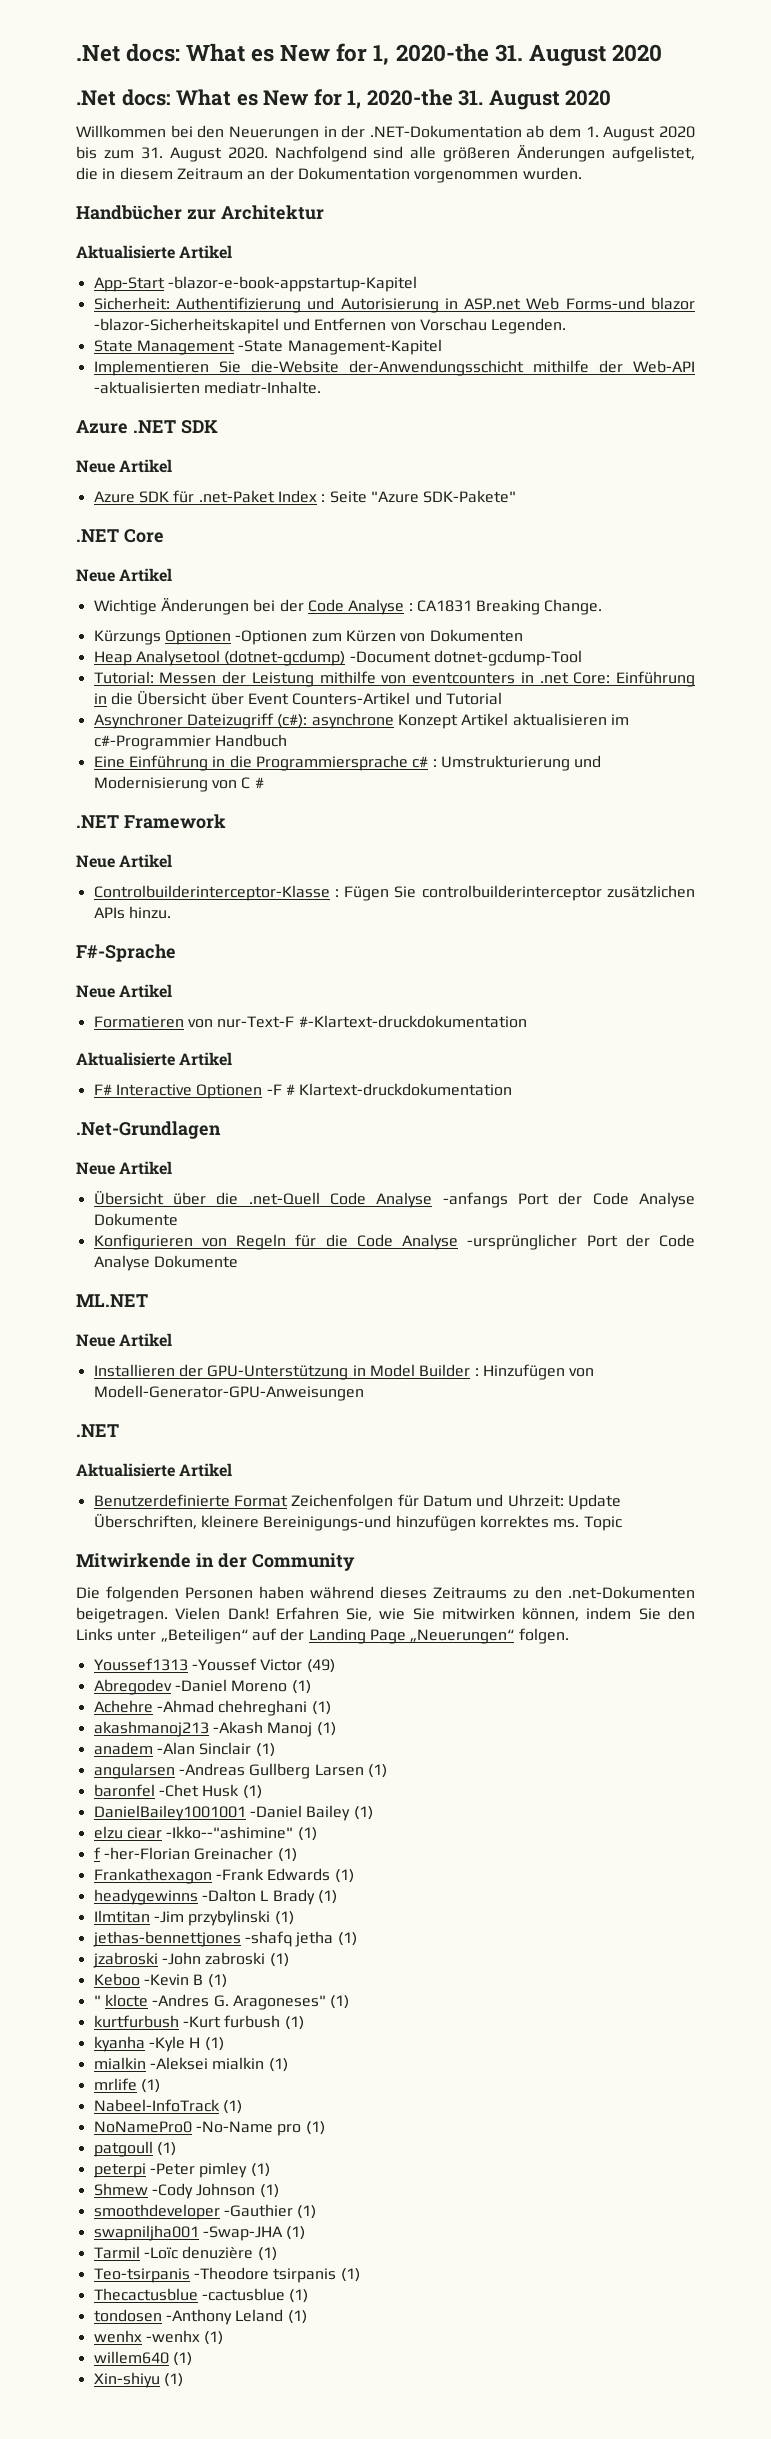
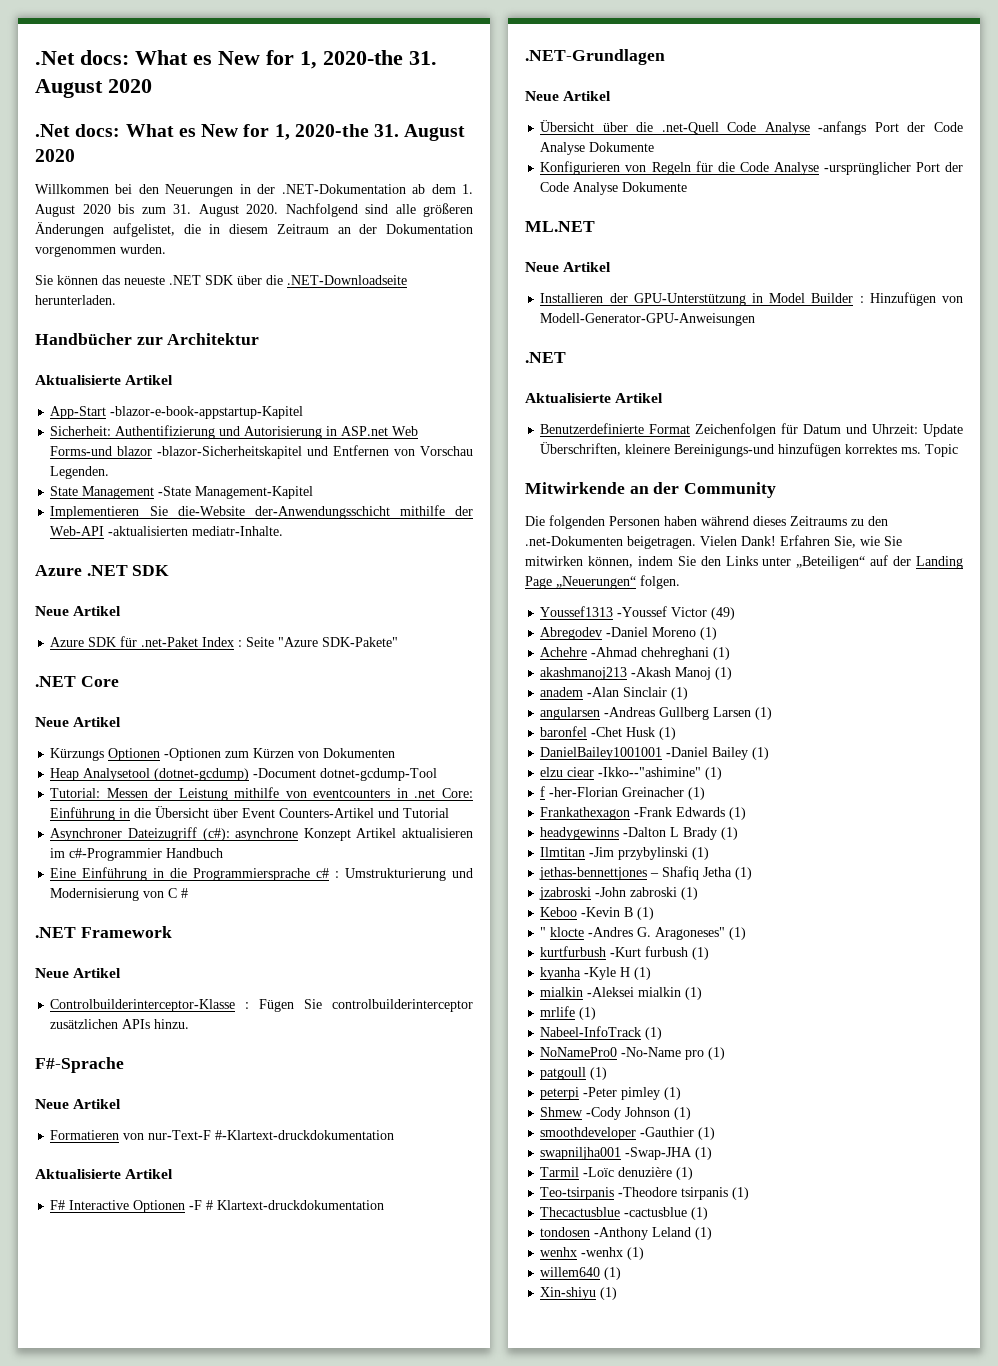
(582, 173) none -> [35,275,407,285] [35,295,116,305] // Sie können das neueste .NET SDK über die .NET-Downloadseite herunterladen.
[93,598,603,615] // Wichtige Änderungen bei der Code Analyse : CA1831 Breaking Change. -> (122, 722) none
[76,1121,221,1139] .Net-Grundlagen -> [525,49,665,65] .NET-Grundlagen
[195,1553,214,1567] in -> [629,486,649,494] an
[244,1931,334,1947] -shafq jetha -> [650,866,733,880] – Shafiq Jetha

